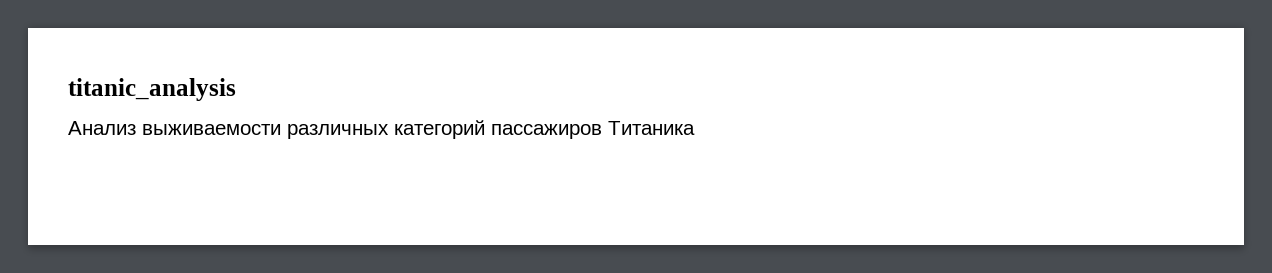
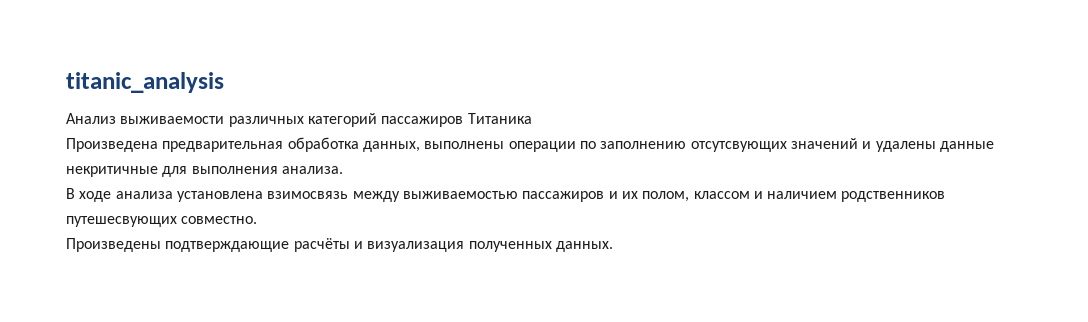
(695, 128) none -> [66,137,994,152] [66,166,343,177] [66,188,946,202] [66,216,258,227] [66,238,613,252] // Произведена предварительная обработка данных, выполнены операции по заполнению отсутсвующих значений и удалены данные некритичные для выполнения анализа. // В ходе анализа установлена взимосвязь между выживаемостью пассажиров и их полом, классом и наличием родственников путешесвующих совместно. // Произведены подтверждающие расчёты и визуализация полученных данных.

